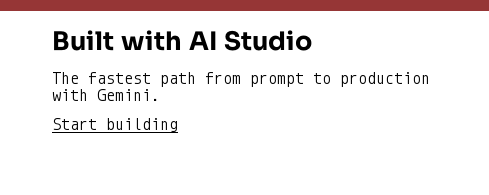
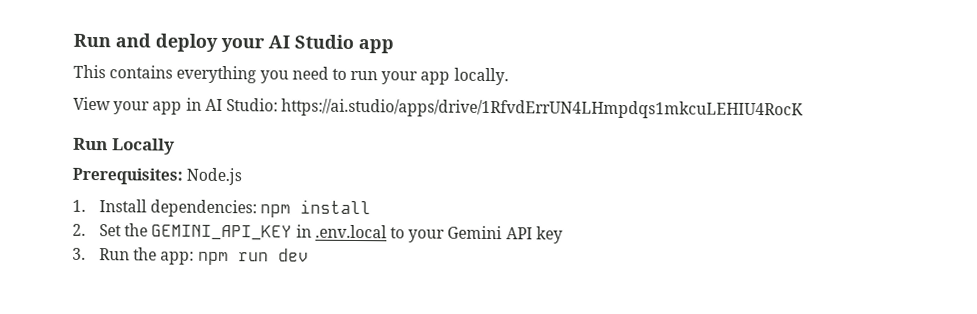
[52,30,312,51] [52,72,430,87] [52,89,160,101] [52,118,178,132] Built with AI Studio // The fastest path from prompt to production with Gemini. // Start building -> [73,33,394,54] [73,64,509,86] [73,96,805,120] [73,137,175,155] [72,167,243,186] [72,199,372,218] [72,223,563,244] [72,247,309,266] Run and deploy your AI Studio app // This contains everything you need to run your app locally. // View your app in AI Studio: https://ai.studio/apps/drive/1RfvdErrUN4LHmpdqs1mkcuLEHIU4RocK // Run Locally // Prerequisites: Node.js // 1. Install dependencies: npm install // 2. Set the GEMINI_API_KEY in .env.local to your Gemini API key // 3. Run the app: npm run dev

